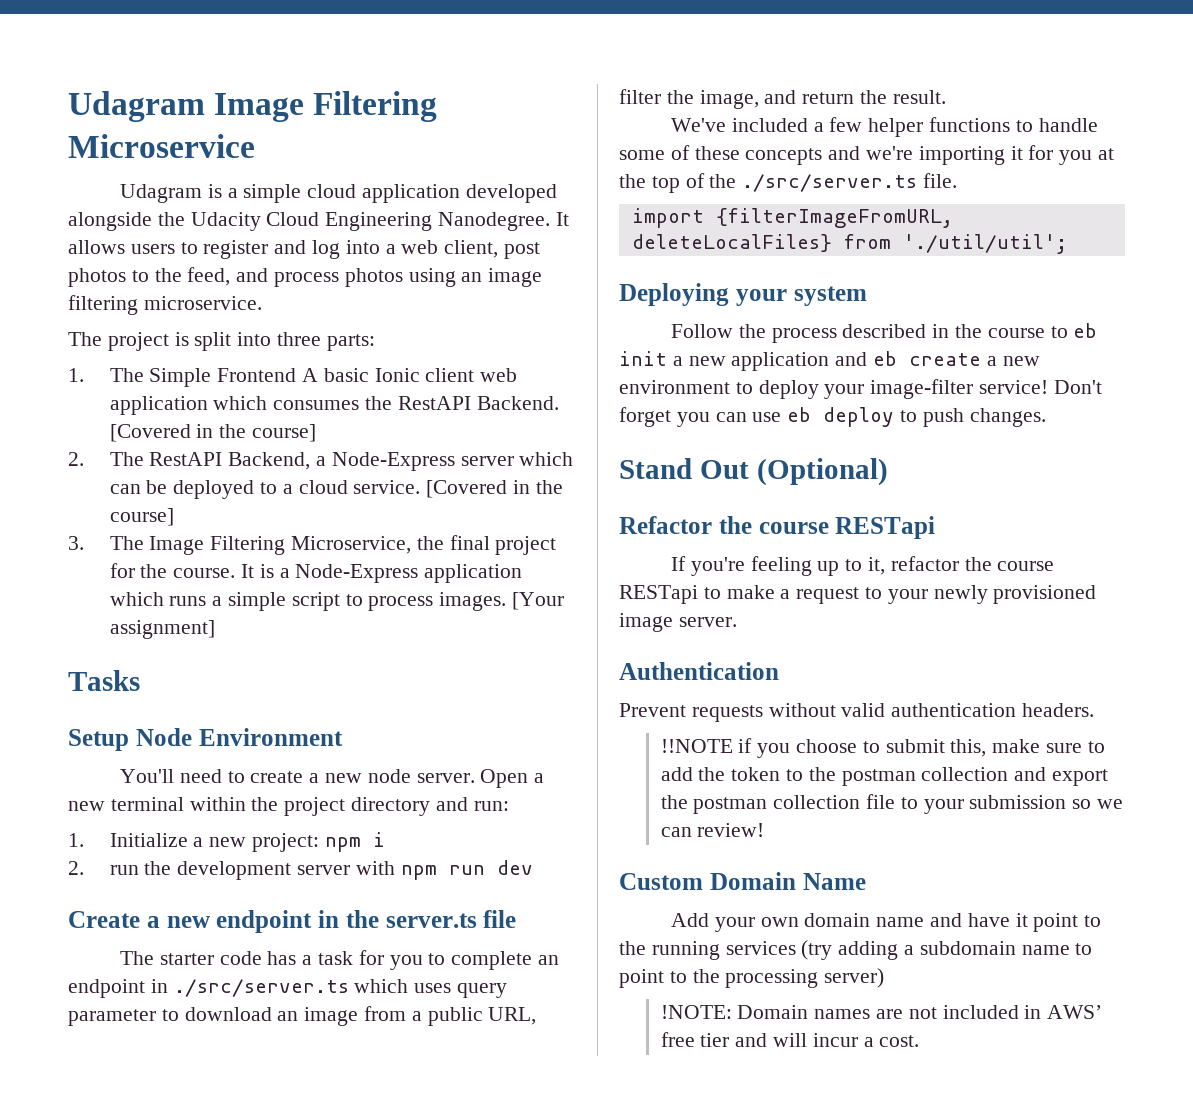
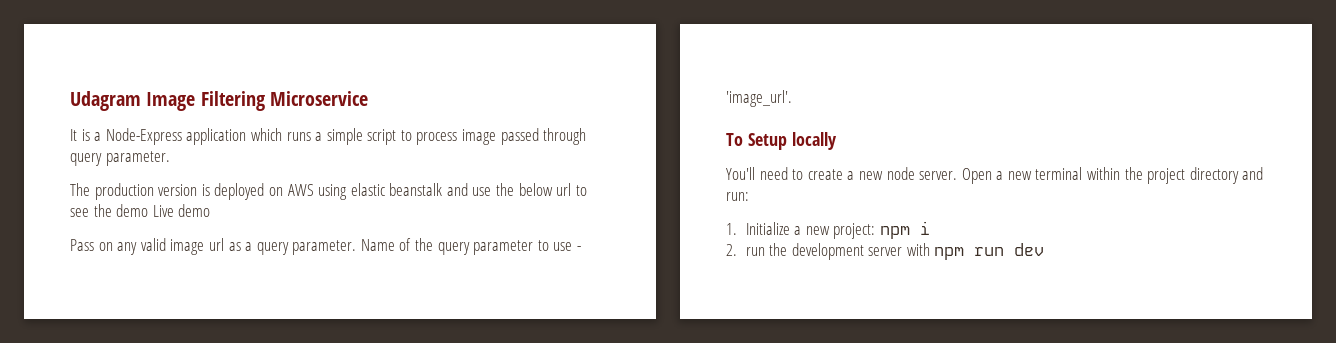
[119,184,557,203] [68,212,569,231] [68,240,541,259] [68,267,543,287] [68,295,262,315] [68,332,375,351] [68,368,518,387] [109,396,559,415] [109,424,316,442] [68,452,574,471] [109,480,563,499] [109,508,174,526] [68,535,557,555] [109,563,236,578] Udagram is a simple cloud application developed alongside the Udacity Cloud Engineering Nanodegree. It allows users to register and log into a web client, post photos to the feed, and process photos using an image filtering microservice. // The project is split into three parts: // 1. The Simple Frontend A basic Ionic client web application which consumes the RestAPI Backend. [Covered in the course] // 2. The RestAPI Backend, a Node-Express server which can be deployed to a cloud service. [Covered in the course] // 3. The Image Filtering Microservice, the final project for the course. -> (368, 98) none
[439,592,565,611] [109,620,215,639] [68,670,140,691] [68,728,343,751] images. [Your assignment] // Tasks // Setup Node Environment -> [462,128,587,145] [70,151,170,166] [70,183,587,200] [70,204,211,217] [70,238,582,255] [726,90,792,107] [726,132,837,150] image passed through query parameter. // The production version is deployed on AWS using elastic beanstalk and use the below url to see the demo Live demo // Pass on any valid image url as a query parameter. Name of the query parameter to use - 'image_url'. // To Setup locally
[68,910,517,933] [119,950,559,970] [68,979,508,998] [68,1006,537,1026] [619,89,946,109] [670,117,1098,137] [619,145,1115,165] [619,173,958,193] [631,208,953,228] [631,234,1067,254] [619,283,867,306] [670,323,1098,343] [619,351,1040,371] [619,379,1102,399] [619,407,1046,427] [619,458,888,486] [619,516,936,539] [670,556,1055,576] [619,585,1097,604] [619,613,737,632] [619,662,779,680] [619,703,1095,722] [660,738,1105,758] [660,767,1109,786] [660,794,1124,814] [660,823,765,837] [619,872,866,890] [670,913,1102,932] [619,940,1093,960] [619,968,885,988] [660,1005,1103,1019] [660,1032,920,1047] // Create a new endpoint in the server.ts file // The starter code has a task for you to complete an endpoint in ./src/server.ts which uses query parameter to download an image from a public URL, filter the image, and return the result. // We've included a few helper functions to handle some of these concepts and we're importing it for you at the top of the ./src/server.ts file. // import {filterImageFromURL, deleteLocalFiles} from './util/util'; // Deploying your system // Follow the process described in the course to eb init a new application and eb create a new environment to deploy your image-filter service! Don't forget you can use eb deploy to push changes. // Stand Out (Optional) // Refactor the course RESTapi // If you're feeling up to it, refactor the course RESTapi to make a request to your newly provisioned image server. // Authentication // Prevent requests without valid authentication headers. // !!NOTE if you choose to submit this, make sure to add the token to the postman collection and export the postman collection file to your submission so we can review! // Custom Domain Name // Add your own domain name and have it point to the running services (try adding a subdomain name to point to the processing server) // !NOTE: Domain names are not included in AWS’ free tier and will incur a cost. -> (1045, 249) none

